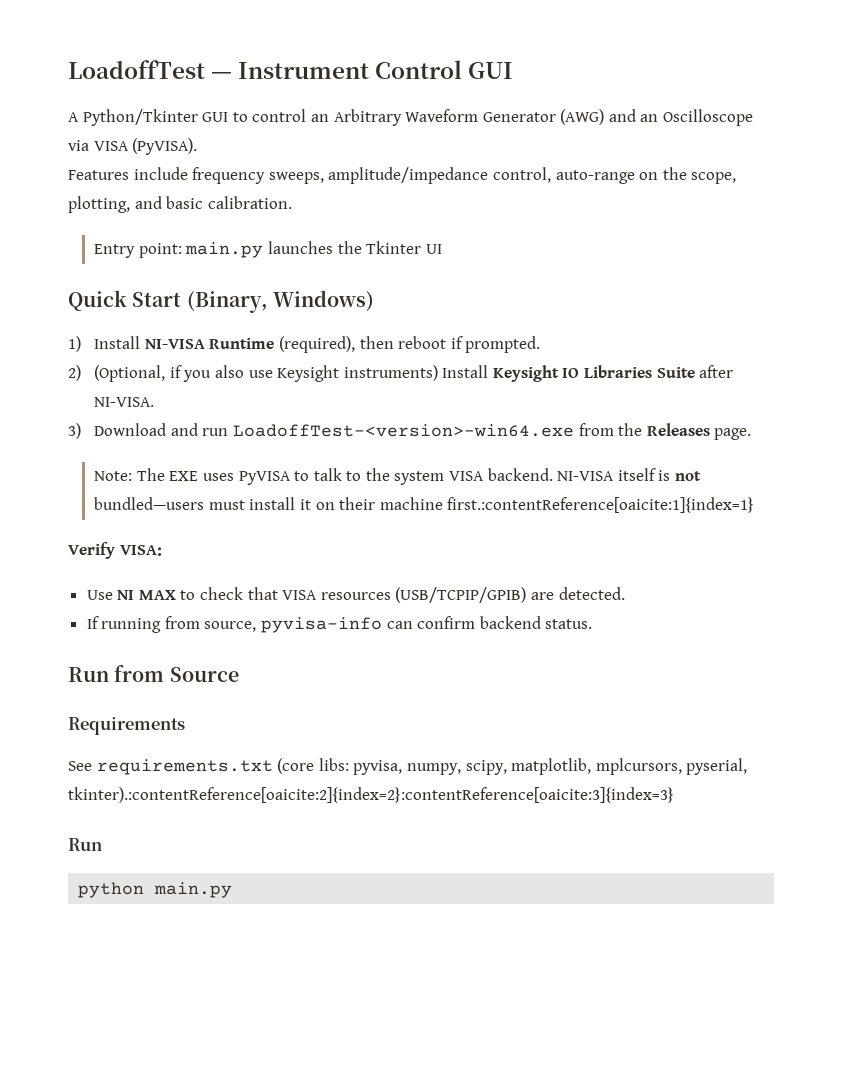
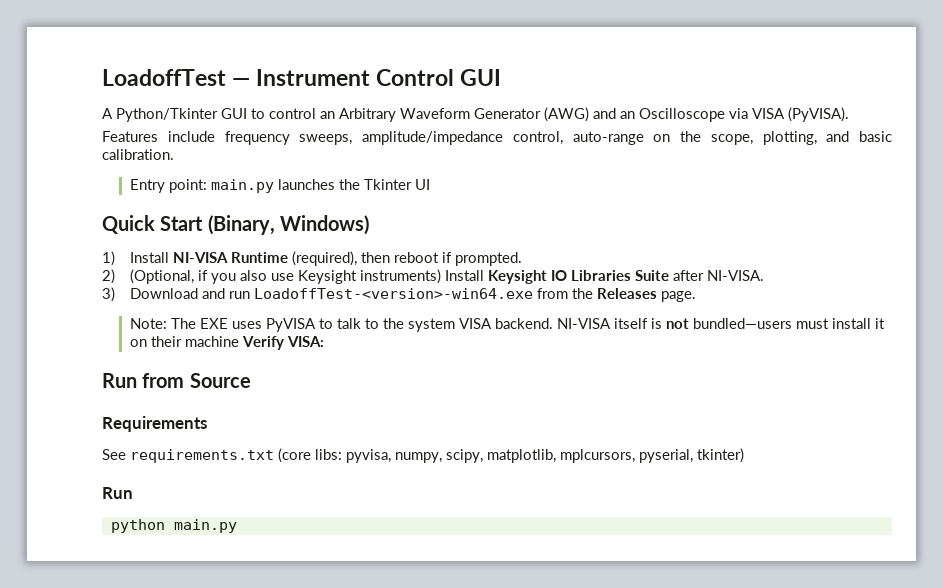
[447,497,755,513] first.:contentReference[oaicite:1]{index=1} // -> (239, 341) none
[86,587,625,603] [86,616,593,633] // Use NI MAX to check that VISA resources (USB/TCPIP/GPIB) are detected. // If running from source, pyvisa-info can confirm backend status. -> (324, 341) none
[68,787,674,803] tkinter).:contentReference[oaicite:2]{index=2}:contentReference[oaicite:3]{index=3} -> [697,448,744,463] tkinter)

